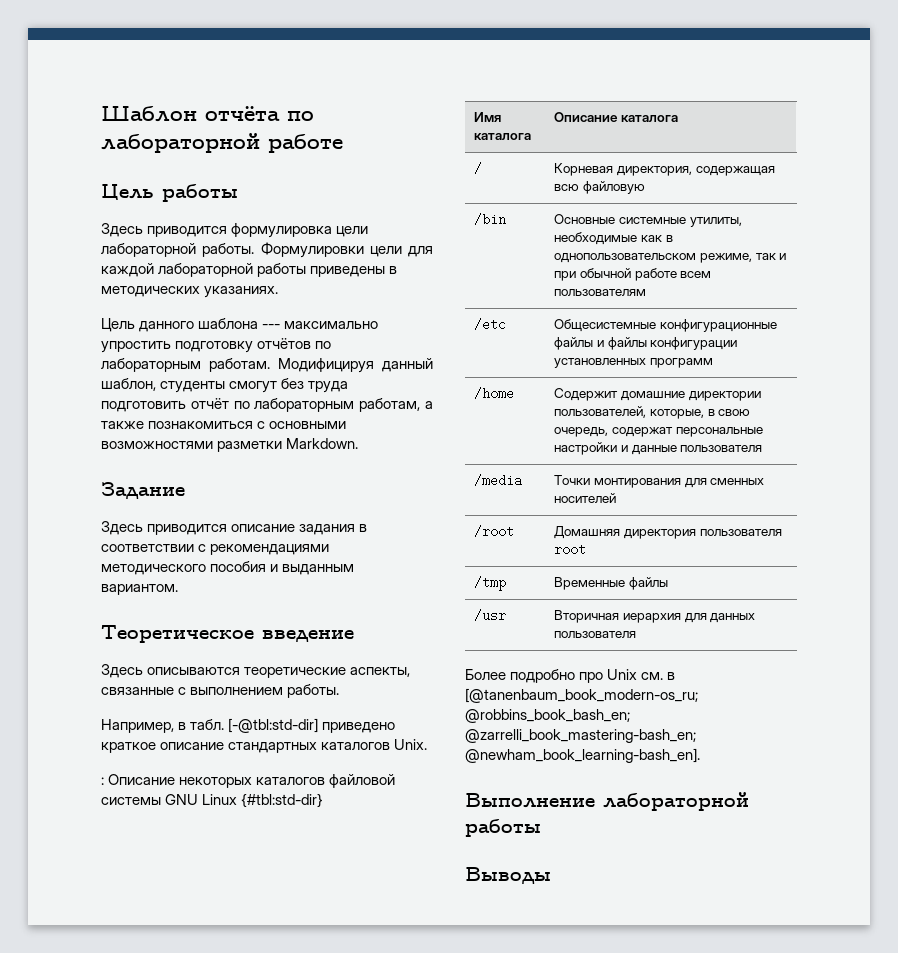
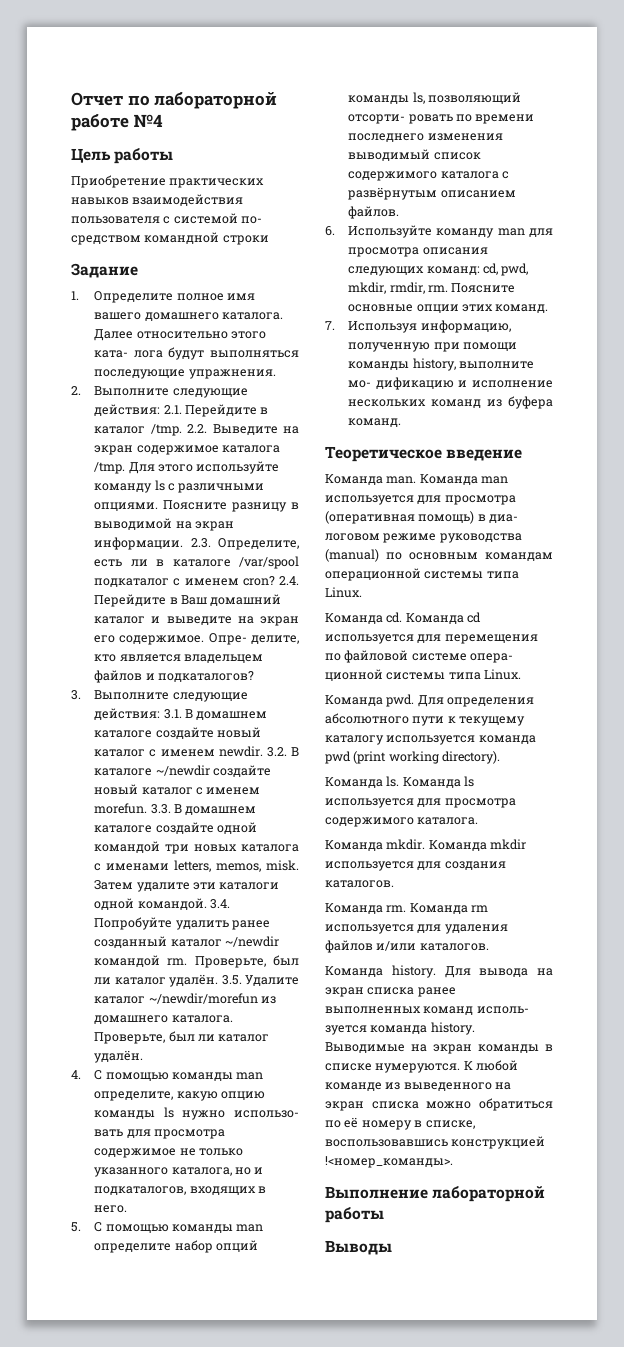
[101,106,280,122] Шаблон отчёта -> [71,92,123,106] Отчет
(343, 143) none -> [133,114,163,127] №4
[101,223,369,238] [101,242,433,258] [101,263,398,277] [101,286,279,298] [101,318,379,332] [101,338,332,353] [101,358,433,373] [101,378,349,393] [101,398,433,412] [101,421,347,429] [101,438,359,452] [101,482,185,499] [101,521,368,535] [101,544,330,555] [101,561,355,575] [101,584,178,595] [101,625,354,643] [101,664,411,678] [101,684,340,698] [101,718,396,733] [101,739,428,753] [101,774,396,788] [101,793,324,808] [474,112,502,122] [474,133,532,140] [554,112,678,122] [474,162,483,175] [554,163,775,176] [554,181,645,194] [474,213,507,226] [554,214,742,227] [554,232,673,245] [554,253,787,263] [554,268,712,281] [554,289,647,296] [474,318,507,331] [554,319,777,332] [554,337,738,350] [554,358,713,368] [474,387,515,400] [554,388,761,401] [554,406,751,419] [554,427,763,437] [554,442,763,455] [474,474,523,487] [554,475,765,488] [554,493,617,503] [474,525,515,538] [554,526,782,539] [554,545,587,554] [474,576,507,591] [554,577,668,590] [474,609,507,622] [554,610,756,623] [554,631,637,638] [465,669,676,683] [465,688,698,703] [465,709,630,723] [465,729,696,743] [465,748,700,763] Здесь приводится формулировка цели лабораторной работы. Формулировки цели для каждой лабораторной работы приведены в методических указаниях. // Цель данного шаблона --- максимально упростить подготовку отчётов по лабораторным работам. Модифицируя данный шаблон, студенты смогут без труда подготовить отчёт по лабораторным работам, а также познакомиться с основными возможностями разметки Markdown. // Задание // Здесь приводится описание задания в соответствии с рекомендациями методического пособия и выданным вариантом. // Теоретическое введение // Здесь описываются теоретические аспекты, связанные с выполнением работы. // Например, в табл. [-@tbl:std-dir] приведено краткое описание стандартных каталогов Unix. // : Описание некоторых каталогов файловой системы GNU Linux {#tbl:std-dir} // Имя каталога | Описание каталога // / | Корневая директория, содержащая всю файловую // /bin | Основные системные утилиты, необходимые как в однопользовательском режиме, так и при обычной работе всем пользователям // /etc | Общесистемные конфигурационные файлы и файлы конфигурации установленных программ // /home | Содержит домашние директории пользователей, которые, в свою очередь, содержат персональные настройки и данные пользователя // /media | Точки монтирования для сменных носителей // /root | Домашняя директория пользователя root // /tmp | Временные файлы // /usr | Вторичная иерархия для данных пользователя // Более подробно про Unix см. в [@tanenbaum_book_modern-os_ru; @robbins_book_bash_en; @zarrelli_book_mastering-bash_en; @newham_book_learning-bash_en]. -> [71,175,265,188] [71,194,244,206] [71,213,263,224] [71,232,269,245] [71,263,138,278] [71,291,255,303] [94,312,283,321] [94,329,266,341] [94,347,299,360] [94,369,276,379] [71,386,248,398] [94,404,269,417] [94,424,299,436] [94,445,280,455] [94,461,280,474] [94,480,265,493] [94,500,299,512] [94,518,234,531] [94,537,299,550] [94,556,299,569] [94,576,299,587] [94,594,282,607] [94,616,299,626] [94,633,299,645] [94,654,263,663] [94,670,254,683] [71,690,248,702] [94,708,268,720] [94,727,261,739] [94,746,299,757] [94,765,271,777] [94,784,261,795] [94,803,257,815] [94,822,257,834] [94,841,299,854] [94,860,299,872] [94,880,280,892] [94,898,230,910] [94,917,270,930] [94,936,279,948] [94,955,299,968] [94,974,299,987] [94,993,276,1004] [94,1015,233,1024] [94,1031,270,1044] [94,1050,144,1063] [71,1070,264,1081] [94,1091,265,1101] [94,1107,299,1120] [94,1129,225,1139] [94,1148,243,1158] [94,1167,264,1177] [94,1186,266,1195] [94,1205,128,1213] [71,1222,264,1233] [94,1240,258,1253] [348,92,521,104] [348,114,535,124] [348,133,503,142] [348,149,481,161] [348,171,509,181] [348,187,516,200] [348,206,400,219] [325,225,553,238] [348,247,488,257] [348,263,529,276] [348,282,516,294] [348,304,549,313] [325,320,511,333] [348,342,517,352] [348,358,534,371] [348,377,553,390] [348,396,553,409] [348,418,402,427] [325,446,523,462] [325,474,509,485] [325,495,516,505] [325,511,519,524] [325,533,522,543] [325,549,553,562] [325,568,519,581] [325,587,362,598] [325,612,482,624] [325,634,538,644] [325,650,514,663] [325,669,522,681] [325,694,535,707] [325,713,526,726] [325,735,536,745] [325,751,501,764] [325,776,475,788] [325,798,516,808] [325,817,479,827] [325,839,527,851] [325,861,506,871] [325,880,394,888] [325,903,489,914] [325,924,508,934] [325,940,489,953] [325,965,553,978] [325,987,456,997] [325,1006,529,1015] [325,1022,475,1035] [325,1042,553,1054] [325,1060,519,1073] [325,1082,512,1091] [325,1098,553,1111] [325,1117,475,1130] [325,1136,546,1149] [325,1156,453,1168] Приобретение практических навыков взаимодействия пользователя с системой по- средством командной строки // Задание // 1. Определите полное имя вашего домашнего каталога. Далее относительно этого ката- лога будут выполняться последующие упражнения. // 2. Выполните следующие действия: 2.1. Перейдите в каталог /tmp. 2.2. Выведите на экран содержимое каталога /tmp. Для этого используйте команду ls с различными опциями. Поясните разницу в выводимой на экран информации. 2.3. Определите, есть ли в каталоге /var/spool подкаталог с именем cron? 2.4. Перейдите в Ваш домашний каталог и выведите на экран его содержимое. Опре- делите, кто является владельцем файлов и подкаталогов? // 3. Выполните следующие действия: 3.1. В домашнем каталоге создайте новый каталог с именем newdir. 3.2. В каталоге ~/newdir создайте новый каталог с именем morefun. 3.3. В домашнем каталоге создайте одной командой три новых каталога с именами letters, memos, misk. Затем удалите эти каталоги одной командой. 3.4. Попробуйте удалить ранее созданный каталог ~/newdir командой rm. Проверьте, был ли каталог удалён. 3.5. Удалите каталог ~/newdir/morefun из домашнего каталога. Проверьте, был ли каталог удалён. // 4. С помощью команды man определите, какую опцию команды ls нужно использо- вать для просмотра содержимое не только указанного каталога, но и подкаталогов, входящих в него. // 5. С помощью команды man определите набор опций команды ls, позволяющий отсорти- ровать по времени последнего изменения выводимый список содержимого каталога с развёрнутым описанием файлов. // 6. Используйте команду man для просмотра описания следующих команд: cd, pwd, mkdir, rmdir, rm. Поясните основные опции этих команд. // 7. Используя информацию, полученную при помощи команды history, выполните мо- дификацию и исполнение нескольких команд из буфера команд. // Теоретическое введение // Команда man. Команда man используется для просмотра (оперативная помощь) в диа- логовом режиме руководства (manual) по основным командам операционной системы типа Linux. // Команда cd. Команда cd используется для перемещения по файловой системе опера- ционной системы типа Linux. // Команда pwd. Для определения абсолютного пути к текущему каталогу используется команда pwd (print working directory). // Команда ls. Команда ls используется для просмотра содержимого каталога. // Команда mkdir. Команда mkdir используется для создания каталогов. // Команда rm. Команда rm используется для удаления файлов и/или каталогов. // Команда history. Для вывода на экран списка ранее выполненных команд исполь- зуется команда history. Выводимые на экран команды в списке нумеруются. К любой команде из выведенного на экран списка можно обратиться по её номеру в списке, воспользовавшись конструкцией !<номер_команды>.

